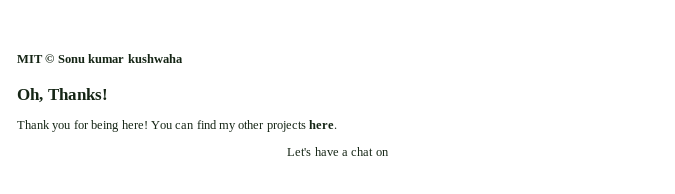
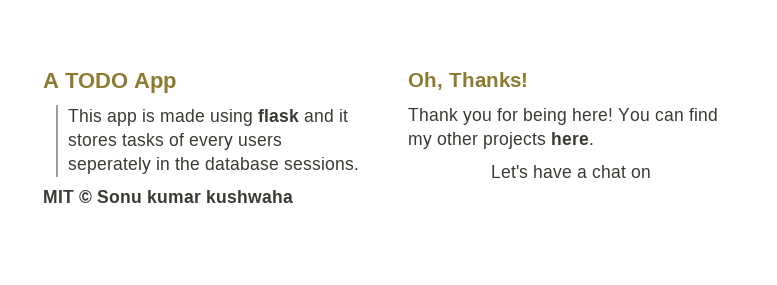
(17, 59) none -> [43,73,176,93] [67,109,348,126] [67,133,282,150] [67,157,359,174] A TODO App // This app is made using flask and it stores tasks of every users seperately in the database sessions. //

